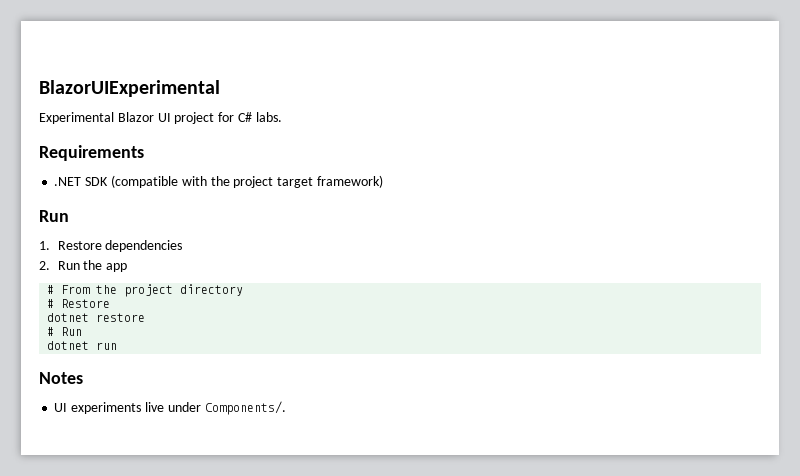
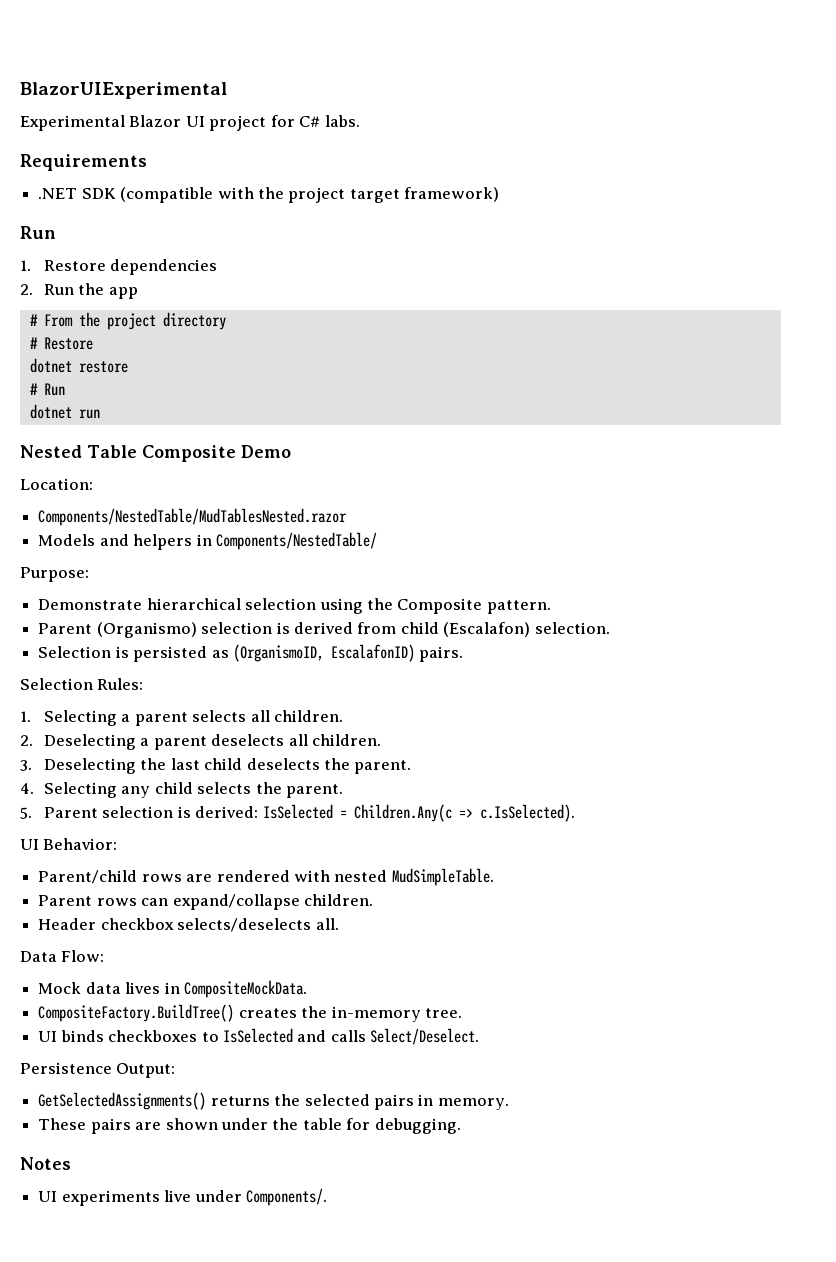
(118, 346) none -> [20,445,291,462] [20,478,93,490] [38,508,348,526] [38,532,377,550] [20,567,89,582] [38,598,551,614] [38,622,610,638] [38,644,464,662] [20,678,144,690] [20,710,343,726] [20,734,381,750] [20,758,412,774] [20,782,343,798] [20,804,575,822] [20,838,118,850] [38,868,494,886] [38,894,373,910] [38,918,339,932] [20,950,105,962] [38,980,307,998] [38,1004,462,1022] [38,1028,480,1045] [20,1062,176,1078] [38,1092,509,1110] [38,1118,461,1134] // Nested Table Composite Demo // Location: // Components/NestedTable/MudTablesNested.razor // Models and helpers in Components/NestedTable/ // Purpose: // Demonstrate hierarchical selection using the Composite pattern. // Parent (Organismo) selection is derived from child (Escalafon) selection. // Selection is persisted as (OrganismoID, EscalafonID) pairs. // Selection Rules: // 1. Selecting a parent selects all children. // 2. Deselecting a parent deselects all children. // 3. Deselecting the last child deselects the parent. // 4. Selecting any child selects the parent. // 5. Parent selection is derived: IsSelected = Children.Any(c => c.IsSelected). // UI Behavior: // Parent/child rows are rendered with nested MudSimpleTable. // Parent rows can expand/collapse children. // Header checkbox selects/deselects all. // Data Flow: // Mock data lives in CompositeMockData. // CompositeFactory.BuildTree() creates the in-memory tree. // UI binds checkboxes to IsSelected and calls Select/Deselect. // Persistence Output: // GetSelectedAssignments() returns the selected pairs in memory. // These pairs are shown under the table for debugging.

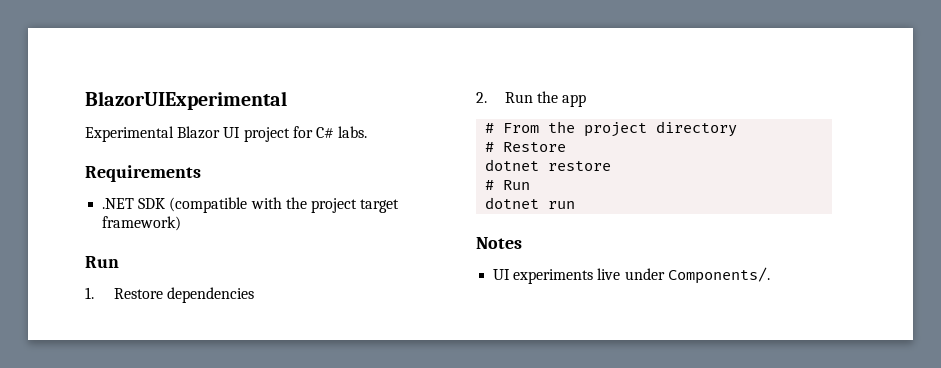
[20,445,291,462] [20,478,93,490] [38,508,348,526] [38,532,377,550] [20,567,89,582] [38,598,551,614] [38,622,610,638] [38,644,464,662] [20,678,144,690] [20,710,343,726] [20,734,381,750] [20,758,412,774] [20,782,343,798] [20,804,575,822] [20,838,118,850] [38,868,494,886] [38,894,373,910] [38,918,339,932] [20,950,105,962] [38,980,307,998] [38,1004,462,1022] [38,1028,480,1045] [20,1062,176,1078] [38,1092,509,1110] [38,1118,461,1134] // Nested Table Composite Demo // Location: // Components/NestedTable/MudTablesNested.razor // Models and helpers in Components/NestedTable/ // Purpose: // Demonstrate hierarchical selection using the Composite pattern. // Parent (Organismo) selection is derived from child (Escalafon) selection. // Selection is persisted as (OrganismoID, EscalafonID) pairs. // Selection Rules: // 1. Selecting a parent selects all children. // 2. Deselecting a parent deselects all children. // 3. Deselecting the last child deselects the parent. // 4. Selecting any child selects the parent. // 5. Parent selection is derived: IsSelected = Children.Any(c => c.IsSelected). // UI Behavior: // Parent/child rows are rendered with nested MudSimpleTable. // Parent rows can expand/collapse children. // Header checkbox selects/deselects all. // Data Flow: // Mock data lives in CompositeMockData. // CompositeFactory.BuildTree() creates the in-memory tree. // UI binds checkboxes to IsSelected and calls Select/Deselect. // Persistence Output: // GetSelectedAssignments() returns the selected pairs in memory. // These pairs are shown under the table for debugging. -> (576, 205) none

